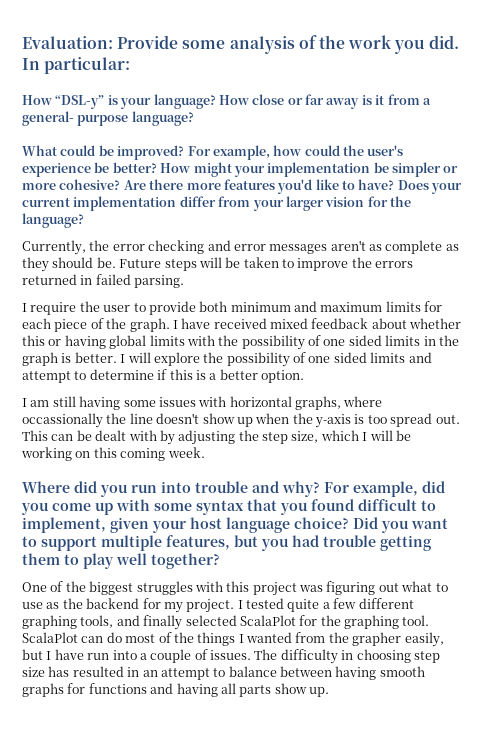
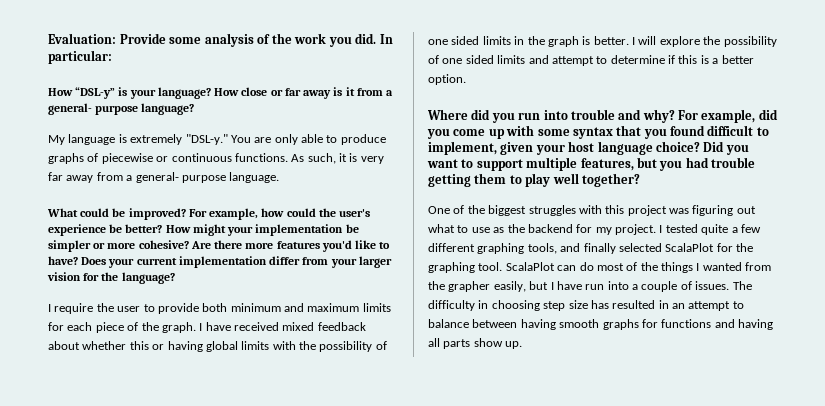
(194, 118) none -> [48,134,386,145] [48,153,384,164] [48,172,280,183] // My language is extremely "DSL-y." You are only able to produce graphs of piecewise or continuous functions. As such, it is very far away from a general- purpose language.
[22,240,459,255] [22,257,414,272] [22,274,185,288] // Currently, the error checking and error messages aren't as complete as they should be. Future steps will be taken to improve the errors returned in failed parsing. -> (175, 278) none
[22,396,383,410] [22,413,460,428] [22,430,411,445] [21,447,205,461] // I am still having some issues with horizontal graphs, where occassionally the line doesn't show up when the y-axis is too spread out. This can be dealt with by adjusting the step size, which I will be working on this coming week. -> (466, 79) none

